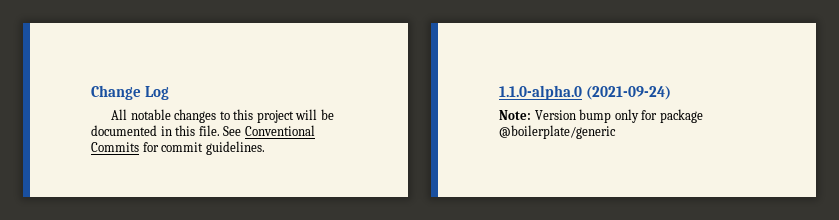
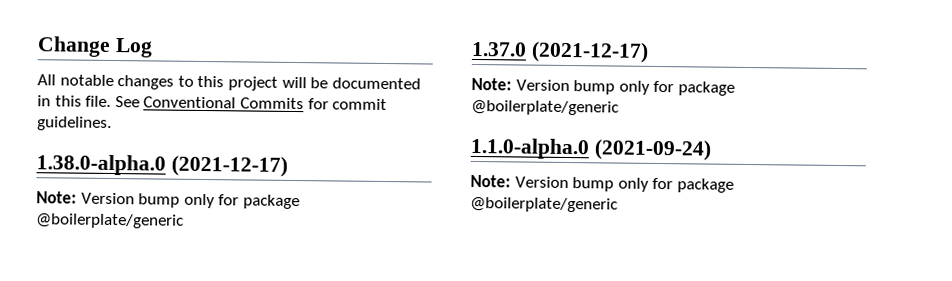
(265, 148) none -> [36,154,288,177] [36,191,300,210] [36,213,184,229] [471,41,649,63] [471,77,735,96] [471,99,619,116] // 1.38.0-alpha.0 (2021-12-17) // Note: Version bump only for package @boilerplate/generic // 1.37.0 (2021-12-17) // Note: Version bump only for package @boilerplate/generic

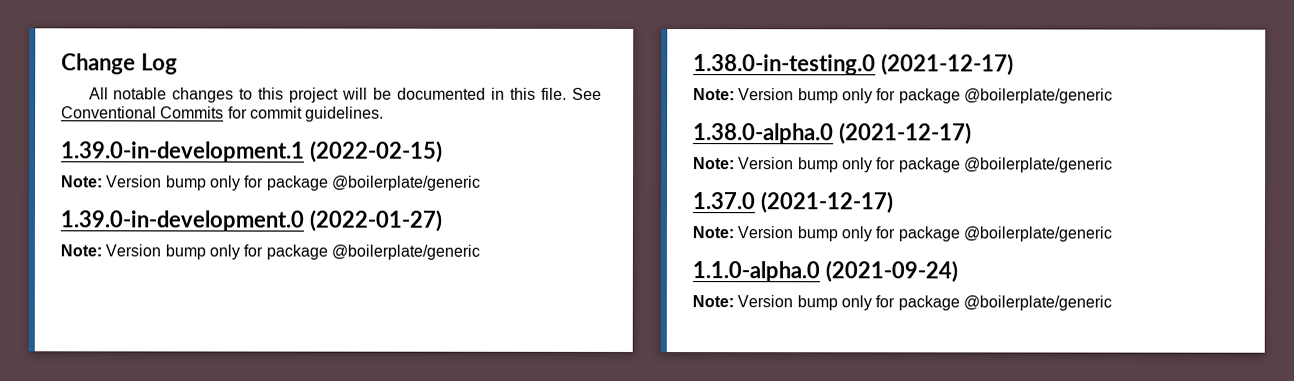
(112, 123) none -> [61,140,443,163] [61,175,481,191] [60,209,442,232] [60,244,480,260] [693,53,1014,76] [693,88,1113,104] // 1.39.0-in-development.1 (2022-02-15) // Note: Version bump only for package @boilerplate/generic // 1.39.0-in-development.0 (2022-01-27) // Note: Version bump only for package @boilerplate/generic // 1.38.0-in-testing.0 (2021-12-17) // Note: Version bump only for package @boilerplate/generic

